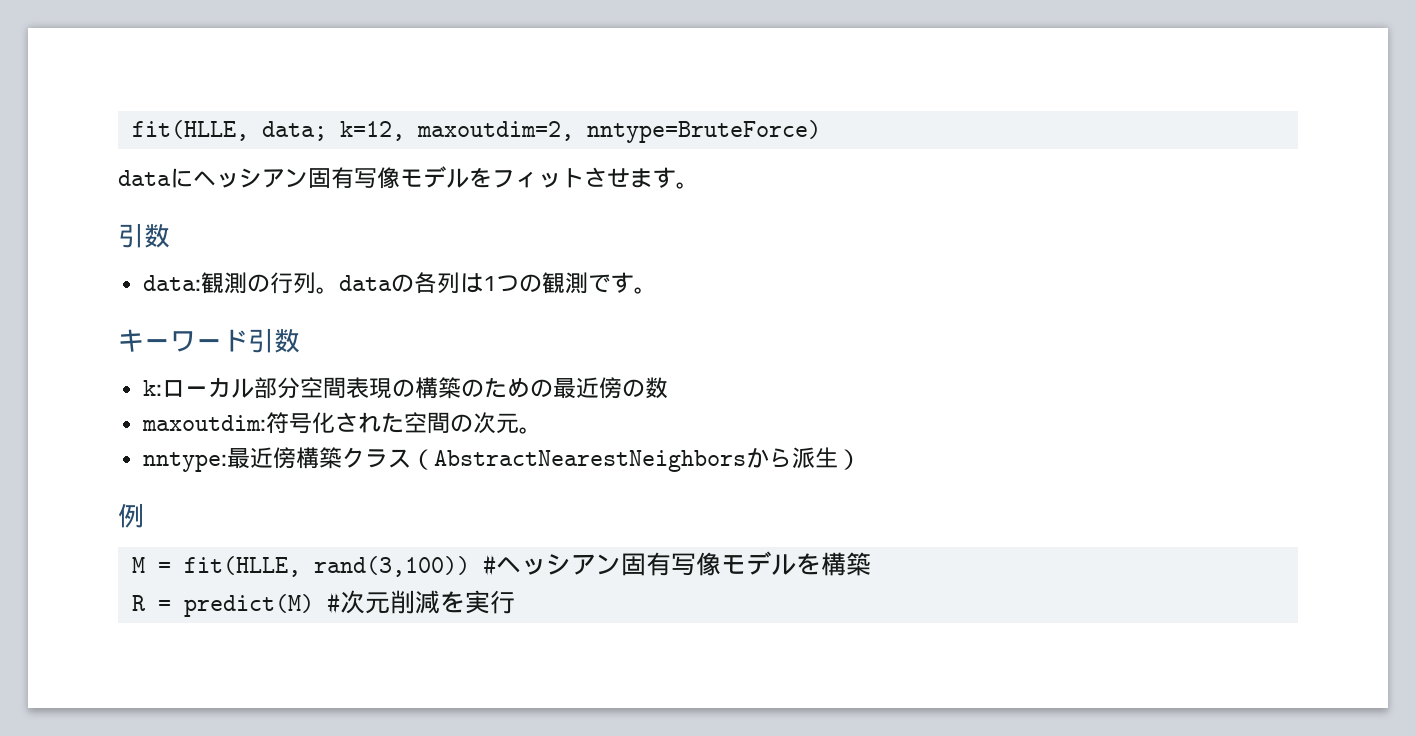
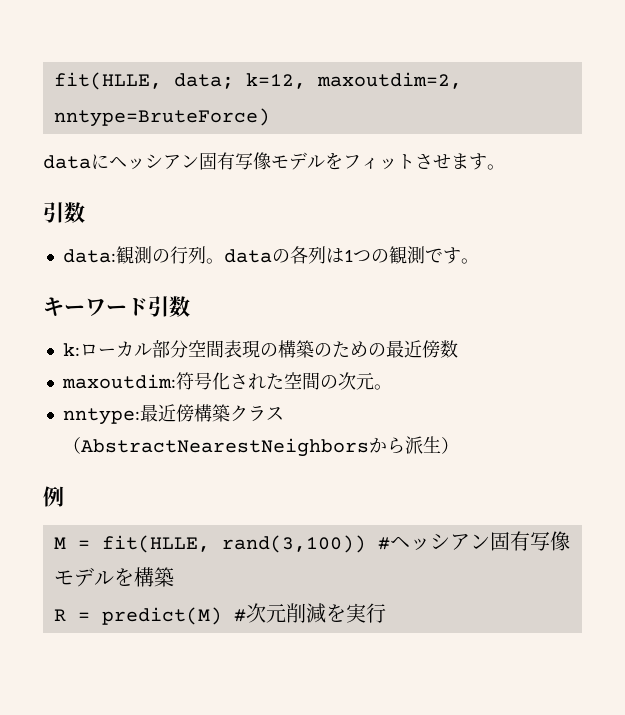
[622,379,646,397] の -> (440, 349) none

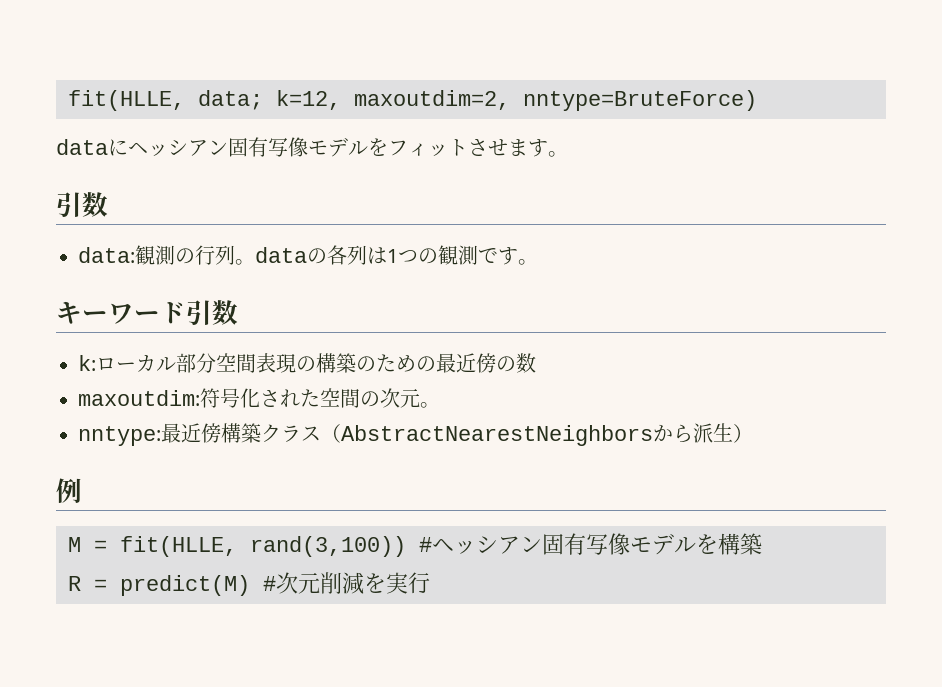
(440, 349) none -> [496,356,516,372] の

